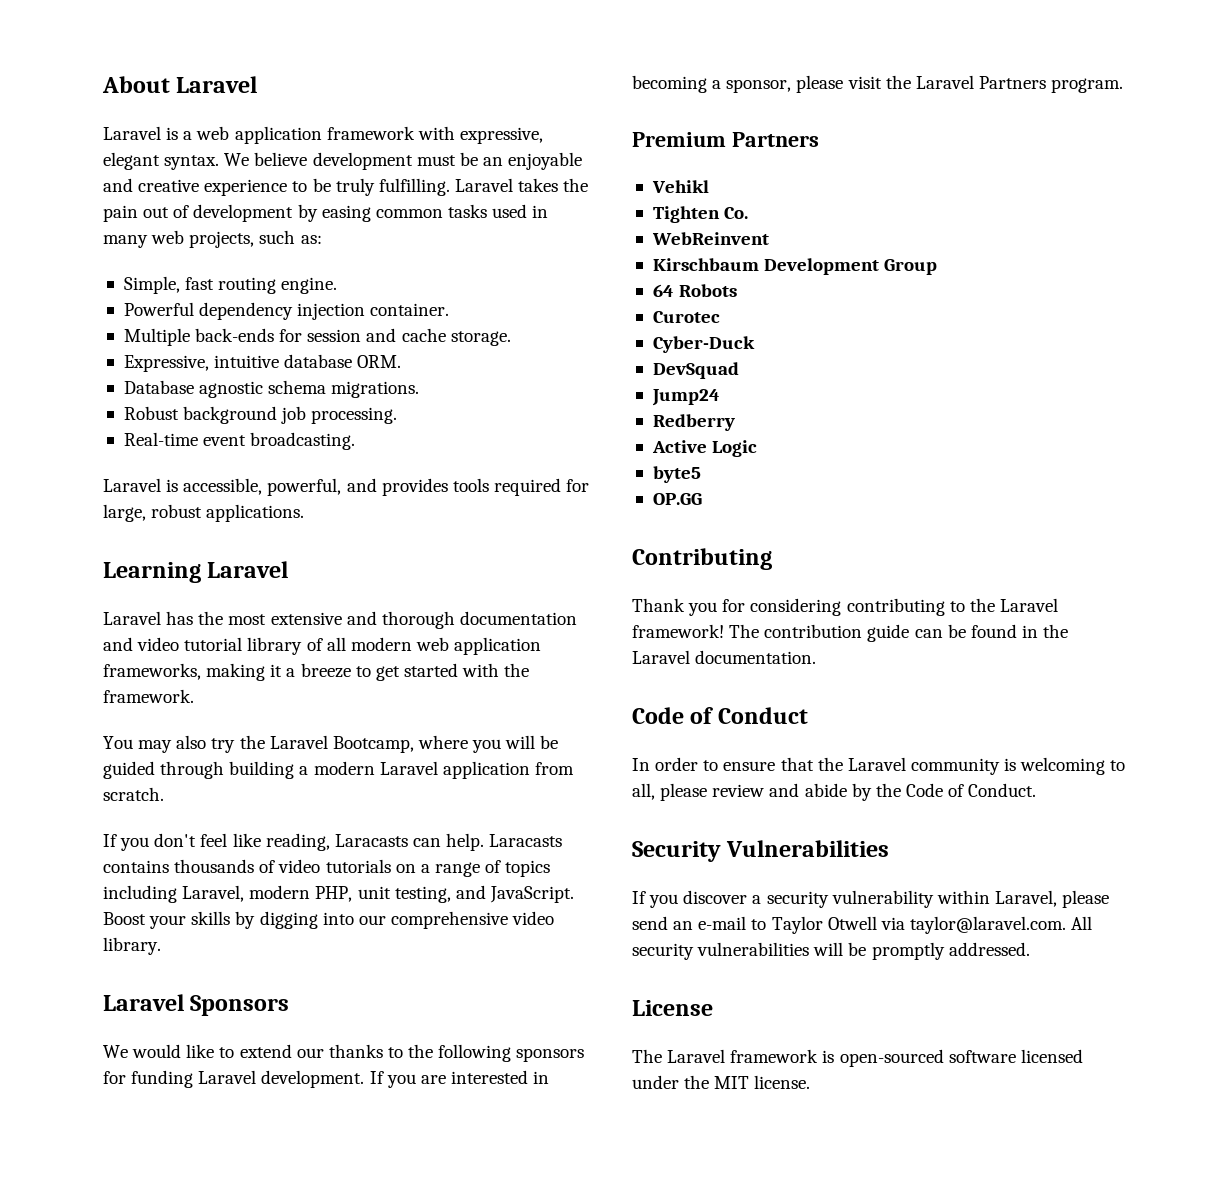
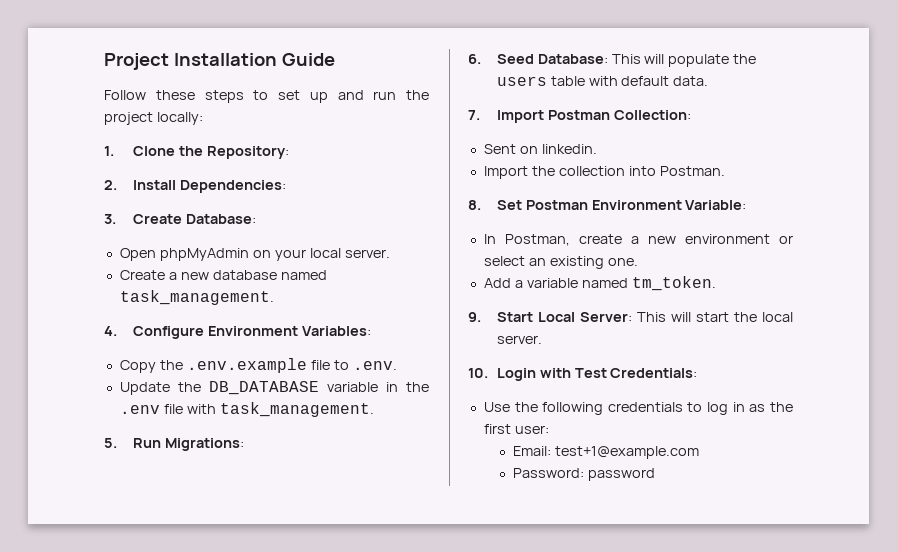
[102,76,258,93] [103,126,543,144] [103,152,583,170] [103,178,589,196] [103,204,549,222] [103,230,322,248] [123,276,338,294] [123,302,450,320] [123,328,511,346] [123,354,402,372] [123,380,420,398] [123,406,398,424] [123,432,356,450] [103,478,590,496] [103,504,305,522] [103,561,289,583] [103,611,577,629] [103,637,542,655] [103,663,530,681] [103,689,194,703] [103,735,559,753] [103,761,574,779] [103,787,164,801] [103,833,563,851] [103,859,551,877] [103,885,574,903] [103,911,555,929] [103,937,161,955] [103,994,290,1016] [103,1044,585,1062] [103,1070,550,1088] [632,75,1124,93] [632,132,819,147] [651,180,709,193] [652,206,749,223] [651,232,769,245] [652,258,938,275] [652,284,738,297] [652,311,720,323] [652,336,755,353] [652,362,739,379] [651,389,720,406] [652,414,735,431] [651,440,758,457] [652,466,701,483] [652,493,702,505] [632,548,772,570] [632,598,1058,616] [632,624,1069,642] [632,650,817,664] [632,707,808,724] [632,757,1126,775] [632,783,1037,801] [632,840,890,862] [632,890,1110,908] [632,916,1093,934] [632,942,1030,960] [632,1000,713,1016] [632,1049,1083,1067] [632,1075,811,1089] About Laravel // Laravel is a web application framework with expressive, elegant syntax. We believe development must be an enjoyable and creative experience to be truly fulfilling. Laravel takes the pain out of development by easing common tasks used in many web projects, such as: // Simple, fast routing engine. // Powerful dependency injection container. // Multiple back-ends for session and cache storage. // Expressive, intuitive database ORM. // Database agnostic schema migrations. // Robust background job processing. // Real-time event broadcasting. // Laravel is accessible, powerful, and provides tools required for large, robust applications. // Learning Laravel // Laravel has the most extensive and thorough documentation and video tutorial library of all modern web application frameworks, making it a breeze to get started with the framework. // You may also try the Laravel Bootcamp, where you will be guided through building a modern Laravel application from scratch. // If you don't feel like reading, Laracasts can help. Laracasts contains thousands of video tutorials on a range of topics including Laravel, modern PHP, unit testing, and JavaScript. Boost your skills by digging into our comprehensive video library. // Laravel Sponsors // We would like to extend our thanks to the following sponsors for funding Laravel development. If you are interested in becoming a sponsor, please visit the Laravel Partners program. // Premium Partners // Vehikl // Tighten Co. // WebReinvent // Kirschbaum Development Group // 64 Robots // Curotec // Cyber-Duck // DevSquad // Jump24 // Redberry // Active Logic // byte5 // OP.GG // Contributing // Thank you for considering contributing to the Laravel framework! The contribution guide can be found in the Laravel documentation. // Code of Conduct // In order to ensure that the Laravel community is welcoming to all, please review and abide by the Code of Conduct. // Security Vulnerabilities // If you discover a security vulnerability within Laravel, please send an e-mail to Taylor Otwell via taylor@laravel.com. All security vulnerabilities will be promptly addressed. // License // The Laravel framework is open-sourced software licensed under the MIT license. -> [104,53,335,70] [104,90,429,103] [104,112,203,125] [104,146,289,159] [104,180,286,193] [104,214,256,224] [119,248,390,261] [119,270,327,280] [119,290,274,305] [104,326,371,339] [119,358,397,373] [119,381,429,395] [119,402,374,417] [104,438,244,451] [468,54,757,67] [496,76,709,86] [468,110,691,123] [483,144,597,154] [483,166,725,179] [468,200,747,210] [483,234,793,246] [483,256,638,269] [483,276,716,291] [468,312,793,322] [496,335,542,344] [468,368,698,381] [483,402,794,415] [483,424,549,434] [512,446,699,459] [512,468,655,481] Project Installation Guide // Follow these steps to set up and run the project locally: // 1. Clone the Repository: // 2. Install Dependencies: // 3. Create Database: // Open phpMyAdmin on your local server. // Create a new database named task_management. // 4. Configure Environment Variables: // Copy the .env.example file to .env. // Update the DB_DATABASE variable in the .env file with task_management. // 5. Run Migrations: // 6. Seed Database: This will populate the users table with default data. // 7. Import Postman Collection: // Sent on linkedin. // Import the collection into Postman. // 8. Set Postman Environment Variable: // In Postman, create a new environment or select an existing one. // Add a variable named tm_token. // 9. Start Local Server: This will start the local server. // 10. Login with Test Credentials: // Use the following credentials to log in as the first user: // Email: test+1@example.com // Password: password

